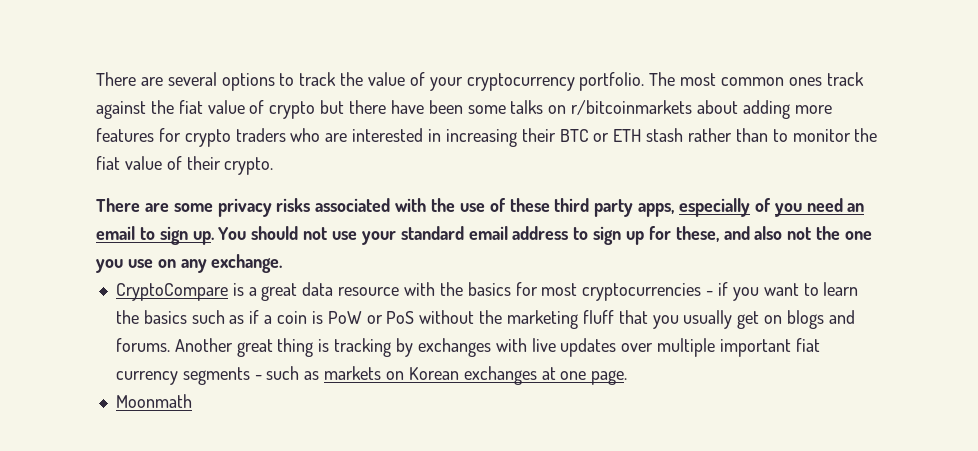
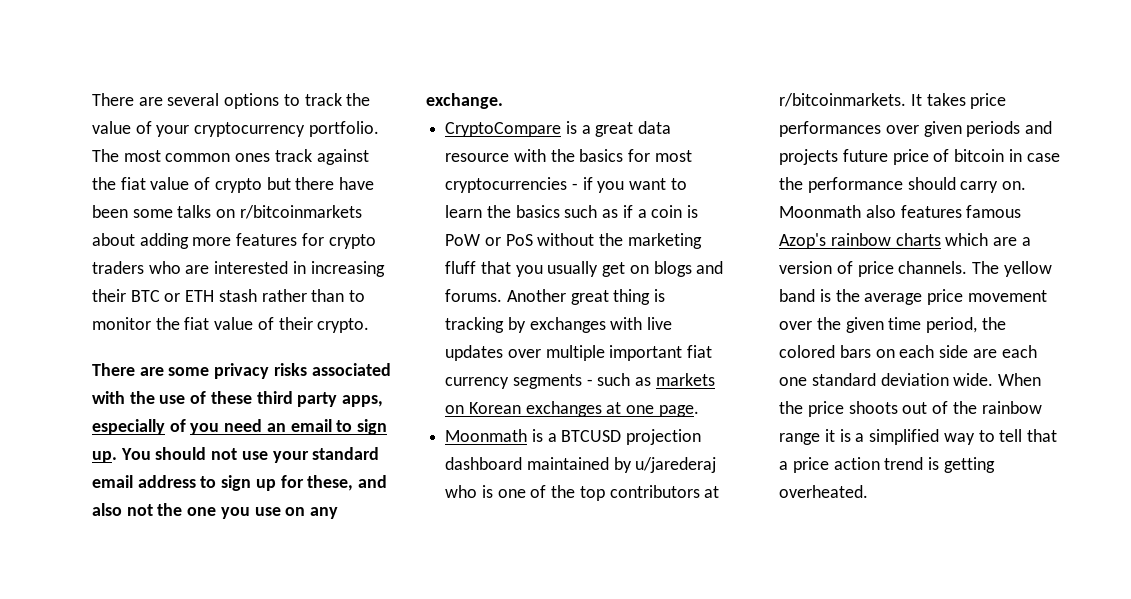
(192, 401) none -> [531,429,702,445] [445,457,717,473] [445,485,720,501] [779,93,1007,109] [779,121,1053,137] [779,149,1060,165] [779,177,1027,193] [779,205,1022,218] [779,233,1031,249] [779,261,1052,277] [779,289,1047,305] [779,317,1006,333] [779,345,1037,358] [779,373,1042,386] [779,401,1042,417] [779,429,1058,445] [779,457,995,473] [779,485,869,498] is a BTCUSD projection dashboard maintained by u/jarederaj who is one of the top contributors at r/bitcoinmarkets. It takes price performances over given periods and projects future price of bitcoin in case the performance should carry on. Moonmath also features famous Azop's rainbow charts which are a version of price channels. The yellow band is the average price movement over the given time period, the colored bars on each side are each one standard deviation wide. When the price shoots out of the rainbow range it is a simplified way to tell that a price action trend is getting overheated.

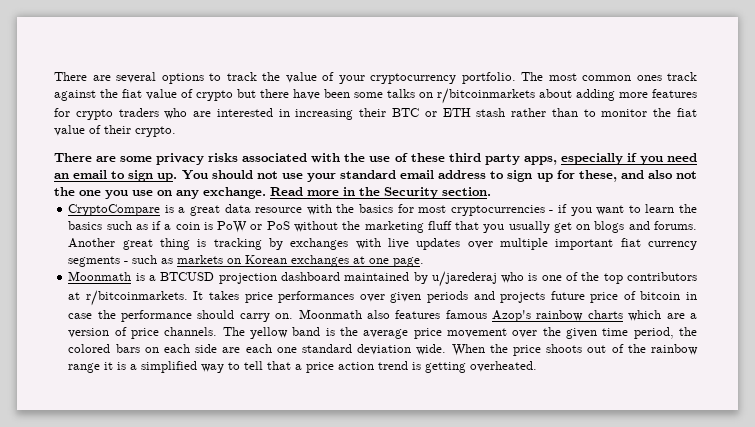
[169,419,186,432] of -> [626,153,637,162] if
(503, 101) none -> [270,187,491,199] Read more in the Security section.

